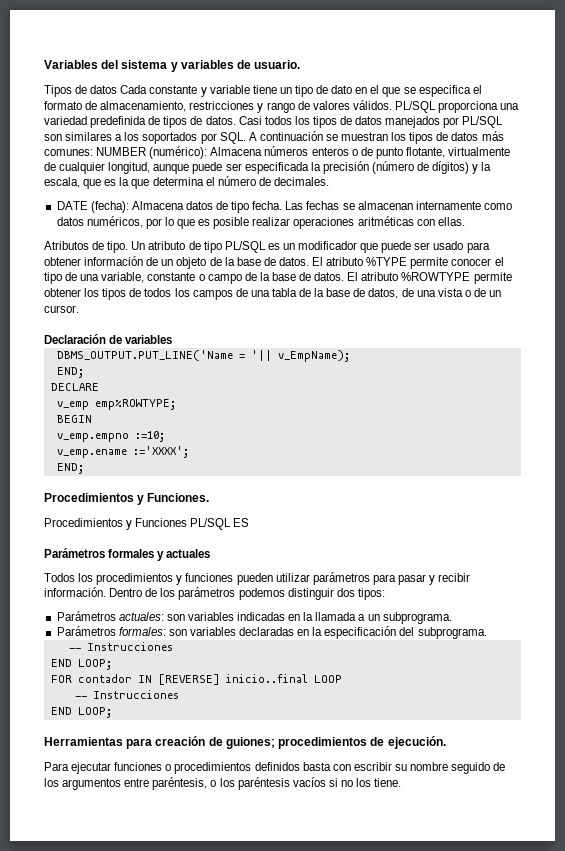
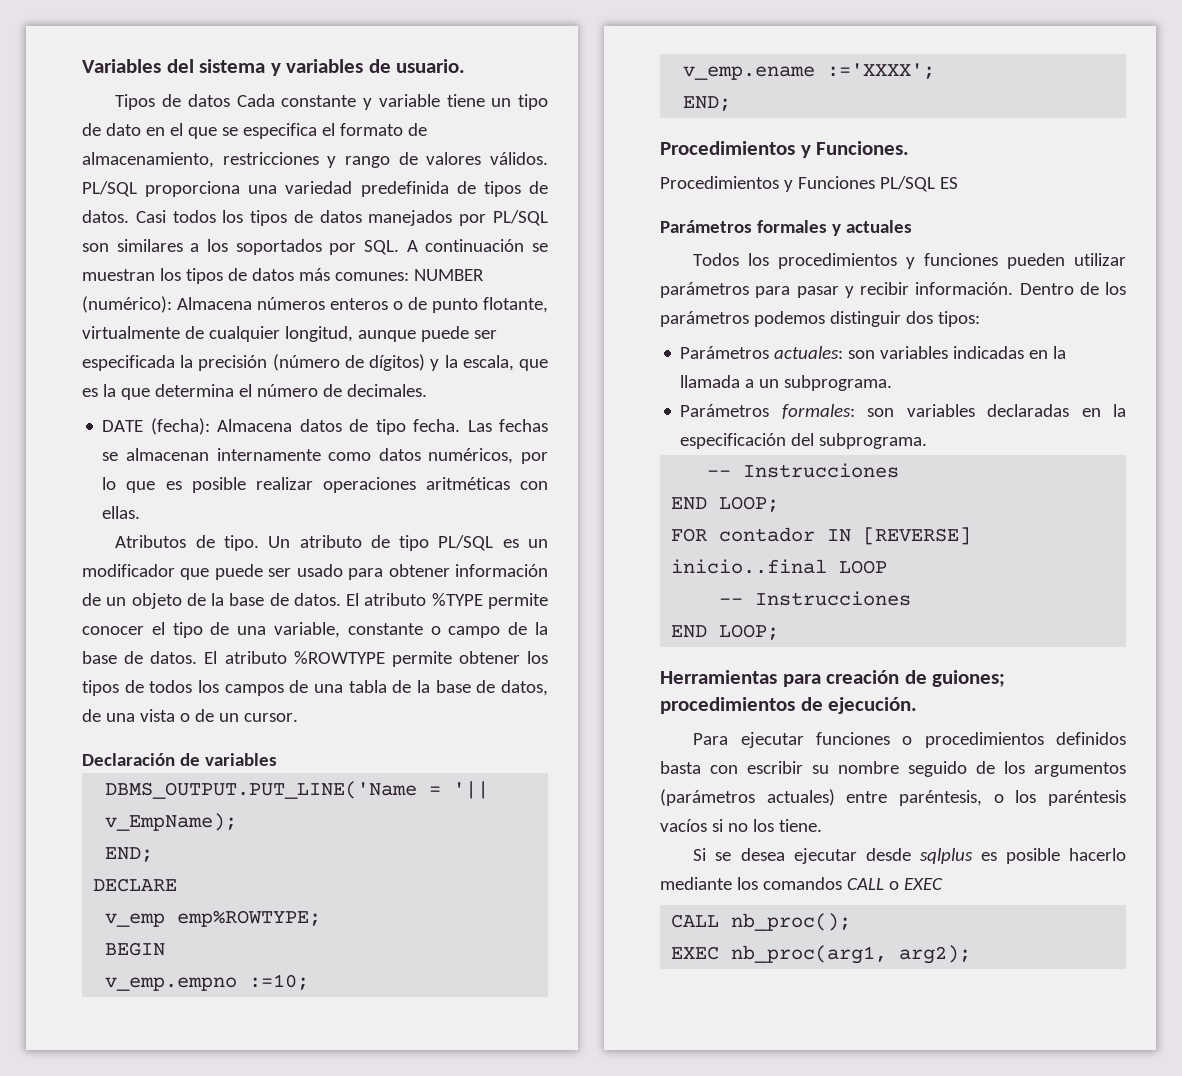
(122, 784) none -> [660,789,835,806] (parámetros actuales)
(402, 782) none -> [693,848,1126,864] [660,877,943,890] [671,913,852,931] [671,945,972,964] // Si se desea ejecutar desde sqlplus es posible hacerlo mediante los comandos CALL o EXEC // CALL nb_proc(); // EXEC nb_proc(arg1, arg2);

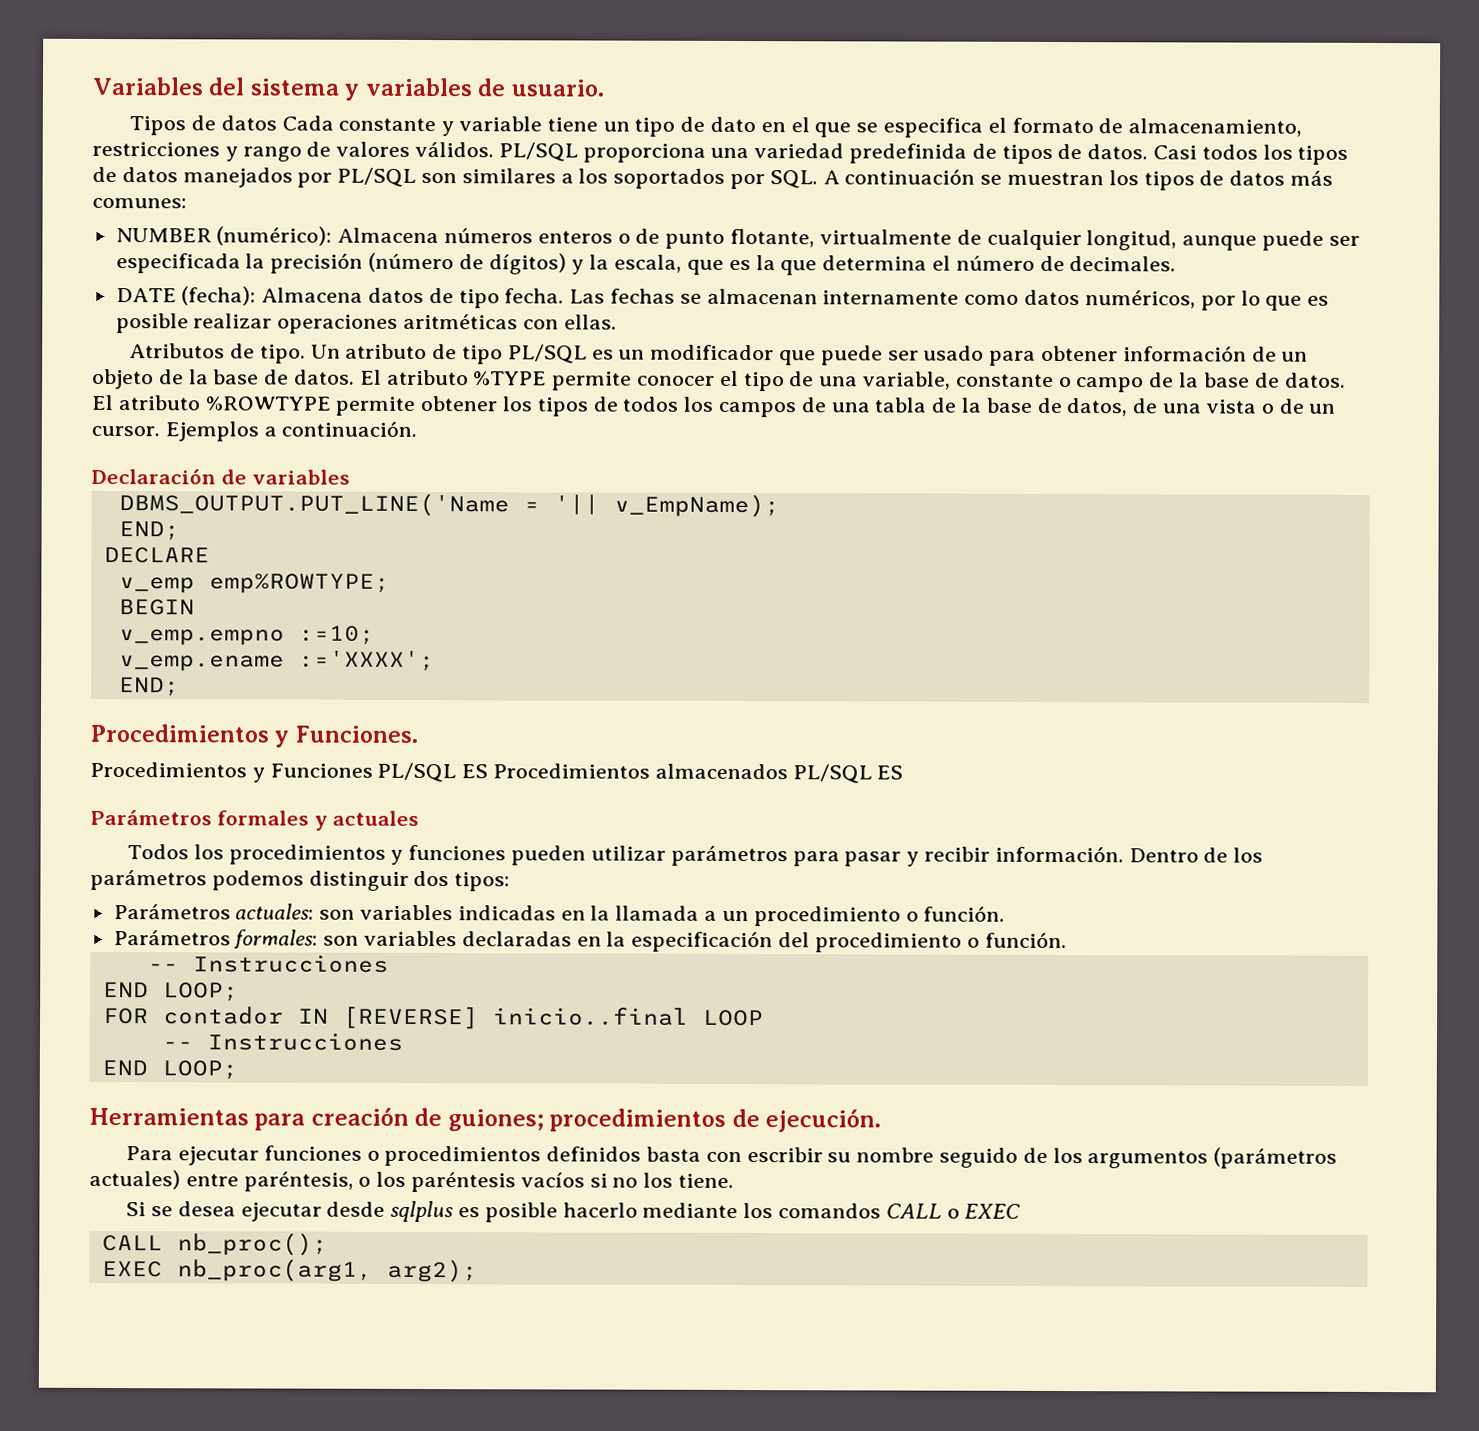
(409, 276) none -> (187, 203) //
(298, 717) none -> [164,420,418,442] Ejemplos a continuación.
(958, 183) none -> [493,763,904,784] Procedimientos almacenados PL/SQL ES
[784,375,893,391] subprograma. -> [753,905,1006,927] procedimiento o función.
[819,433,928,449] subprograma. -> [814,931,1067,953] procedimiento o función.

